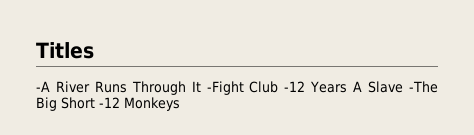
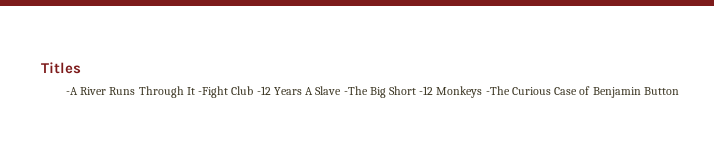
(180, 104) none -> [485,86,679,98] -The Curious Case of Benjamin Button

